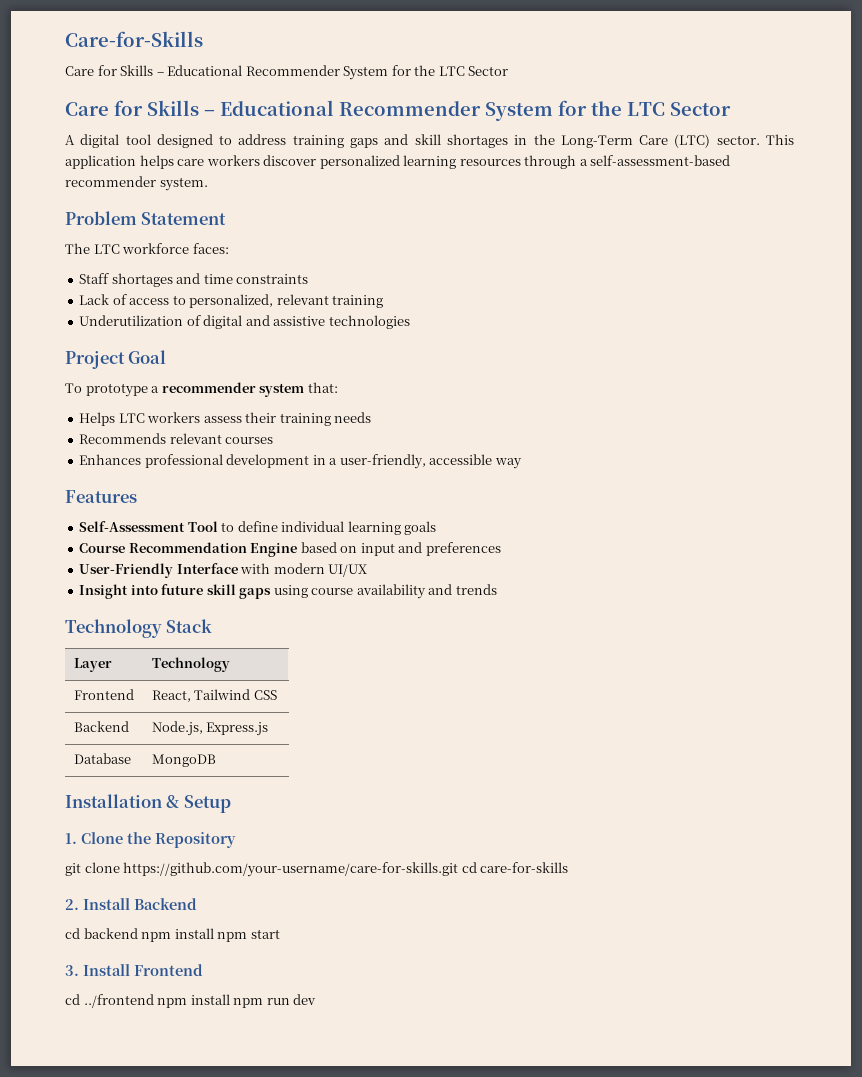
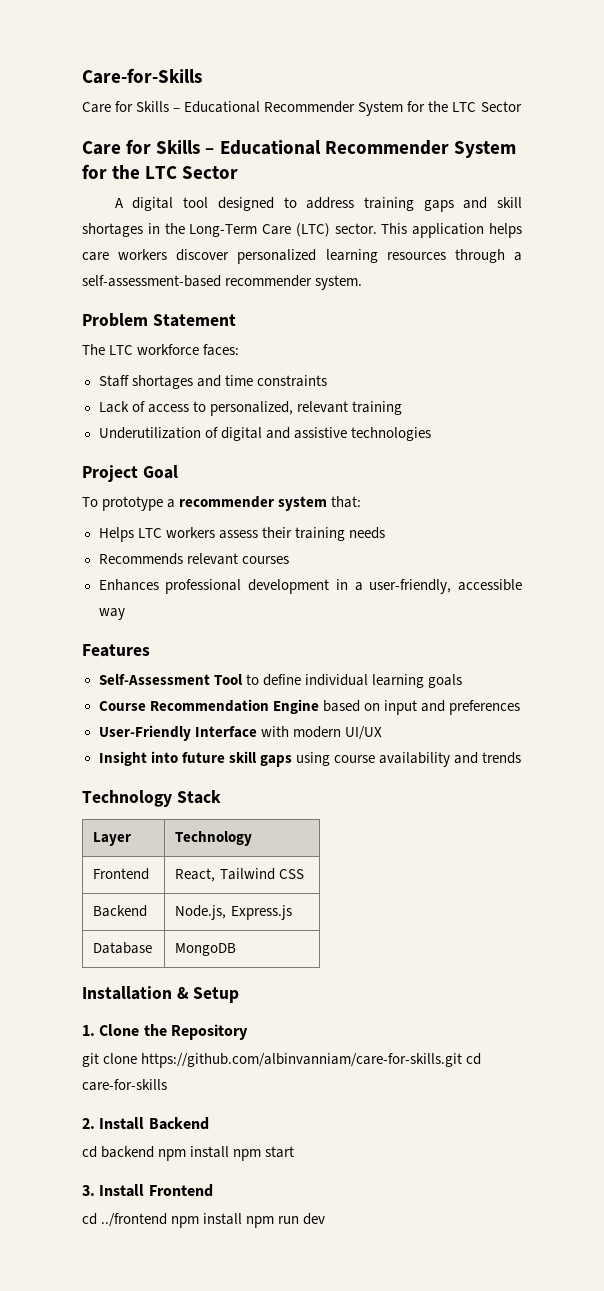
[123,862,459,877] https://github.com/your-username/care-for-skills.git -> [141,1053,463,1068] https://github.com/albinvanniam/care-for-skills.git

